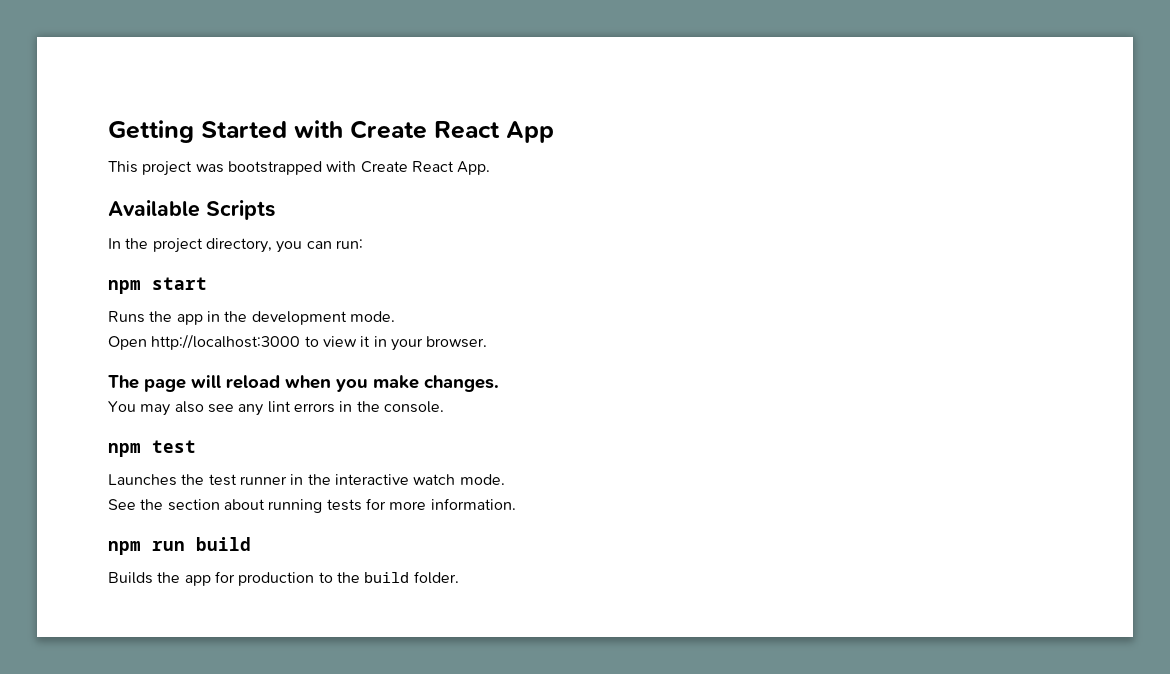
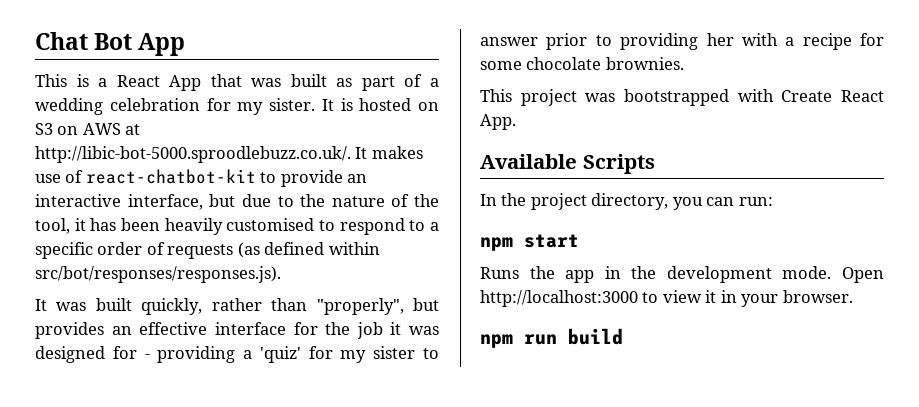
[108,120,554,143] Getting Started with Create React App -> [35,32,186,56] [35,74,440,91] [35,98,439,115] [35,123,141,135] [35,146,423,163] [35,169,368,187] [35,194,439,210] [35,218,440,235] [35,242,380,259] [35,266,281,283] [35,298,439,315] [35,322,439,339] [35,346,439,363] [480,33,884,50] [480,57,684,70] Chat Bot App // This is a React App that was built as part of a wedding celebration for my sister. It is hosted on S3 on AWS at http://libic-bot-5000.sproodlebuzz.co.uk/. It makes use of react-chatbot-kit to provide an interactive interface, but due to the nature of the tool, it has been heavily customised to respond to a specific order of requests (as defined within src/bot/responses/responses.js). // It was built quickly, rather than "properly", but provides an effective interface for the job it was designed for - providing a 'quiz' for my sister to answer prior to providing her with a recipe for some chocolate brownies.
(395, 316) // -> (832, 272) none
[108,375,499,392] [108,401,444,416] [108,440,196,457] [108,474,505,486] [108,498,516,513] [108,537,251,555] [108,571,459,586] The page will reload when you make changes. // You may also see any lint errors in the console. // npm test // Launches the test runner in the interactive watch mode. // See the section about running tests for more information. // npm run build // Builds the app for production to the build folder. -> [480,328,623,348] npm run build

